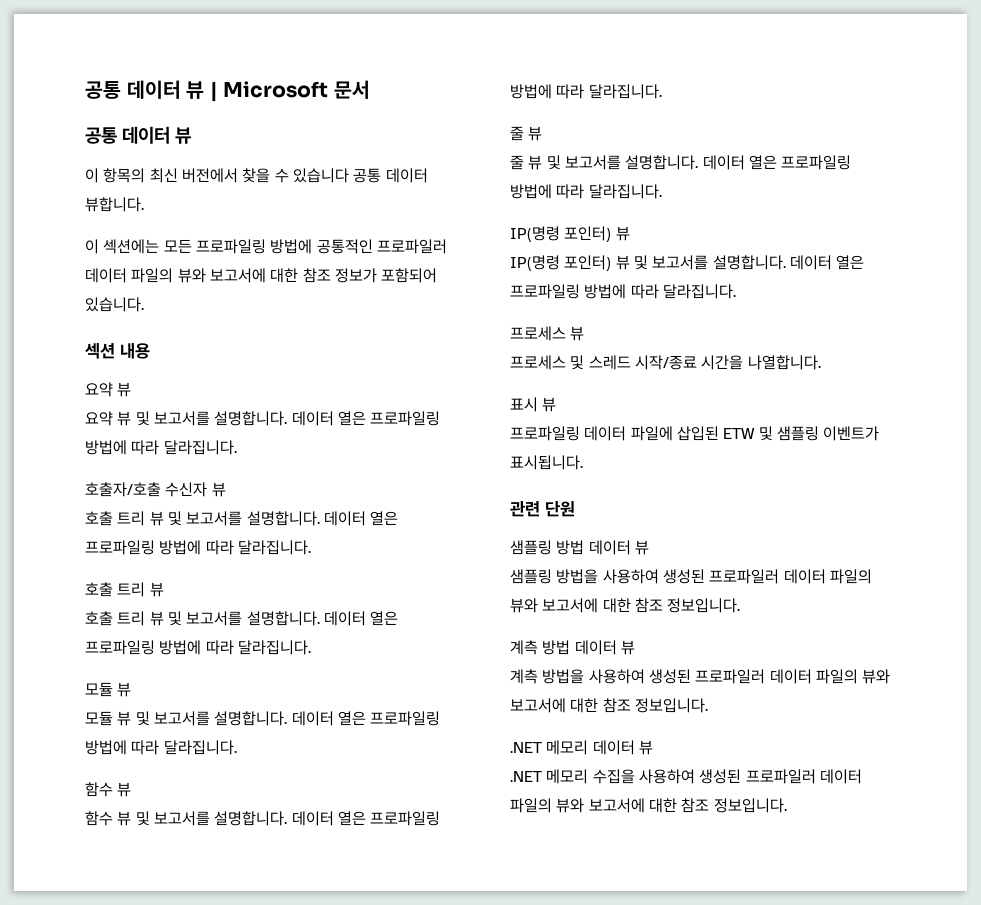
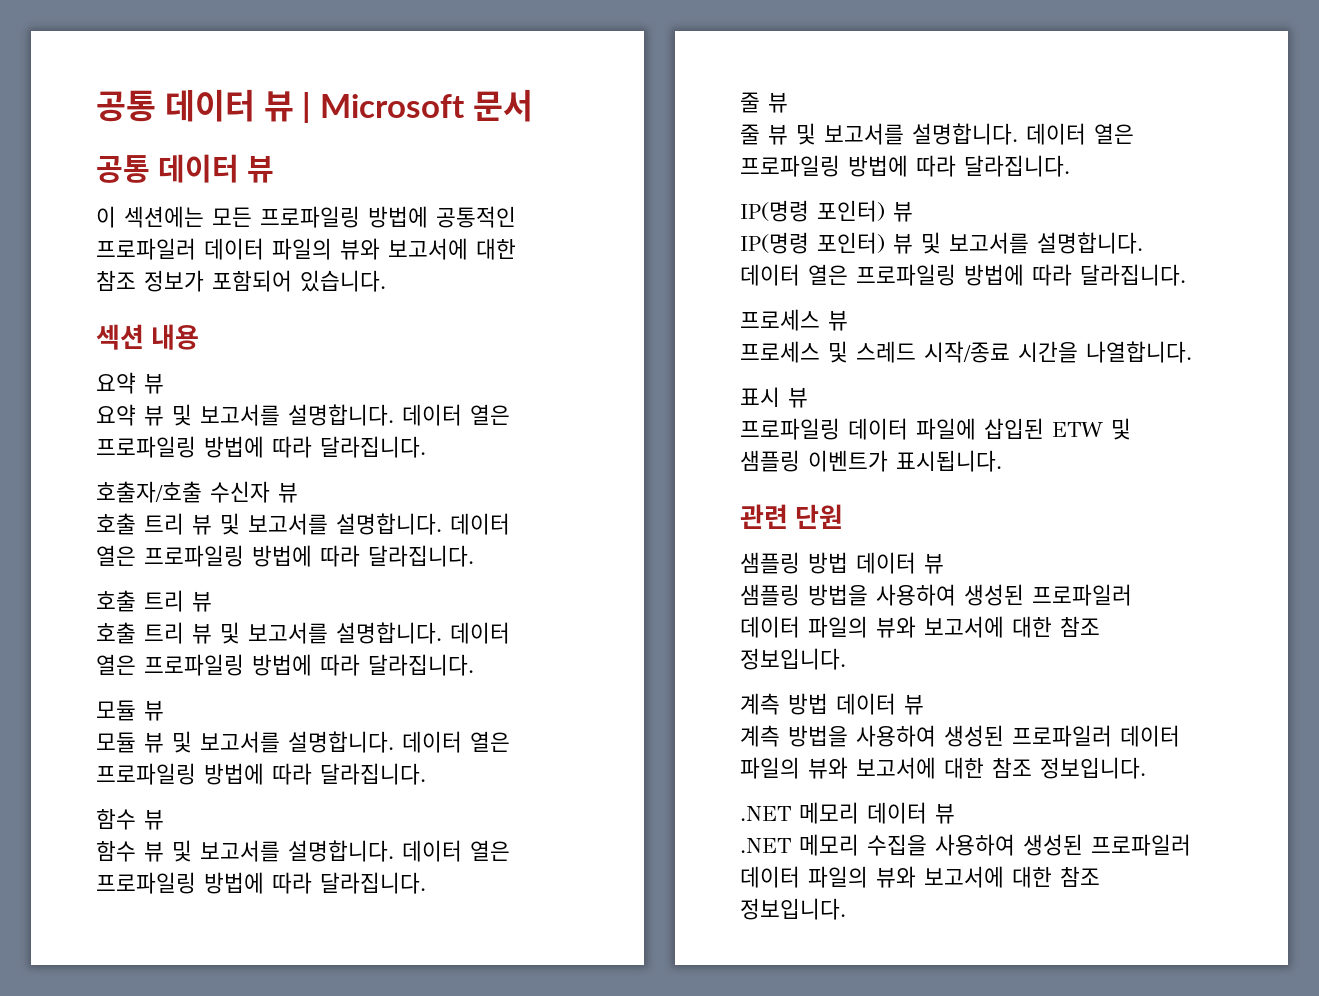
[85,168,428,183] [85,197,144,212] // 이 항목의 최신 버전에서 찾을 수 있습니다 공통 데이터 뷰합니다. -> (274, 169) none

